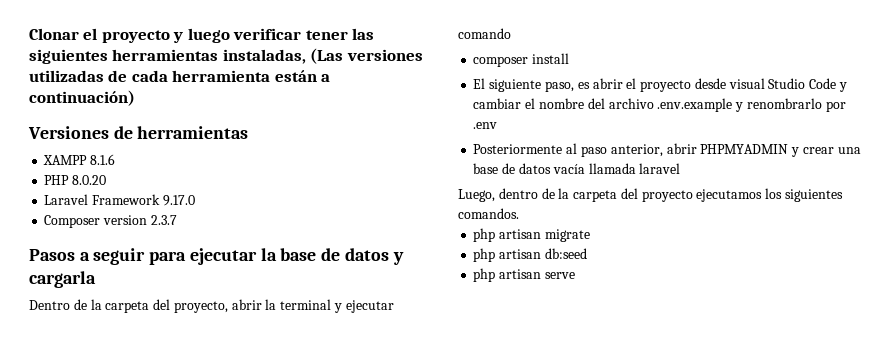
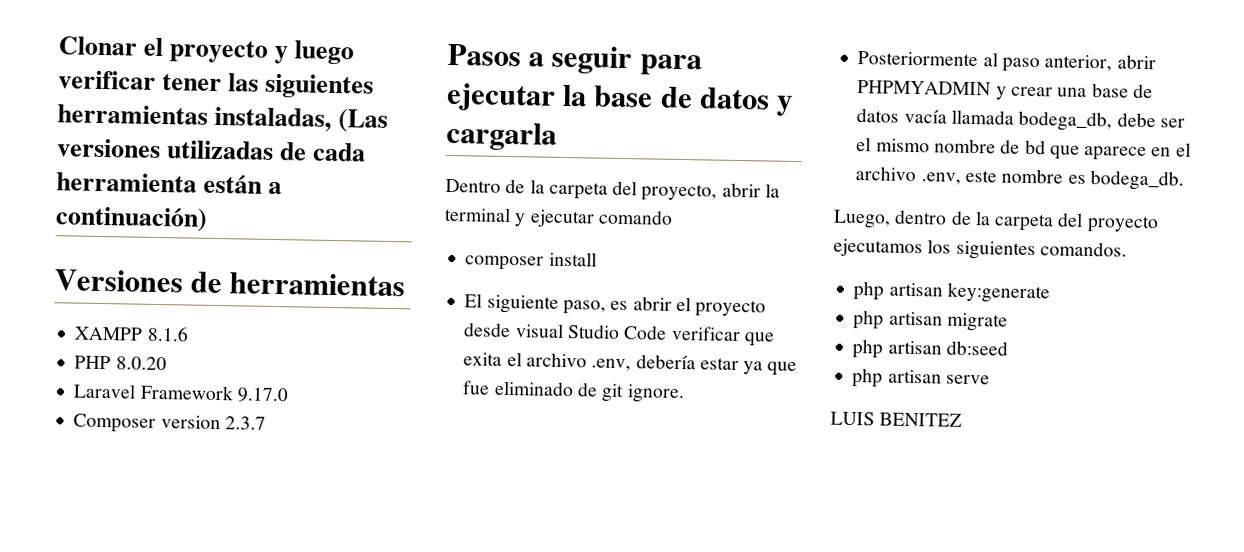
[838,82,847,92] [473,98,846,112] [473,122,498,129] y cambiar el nombre del archivo .env.example y renombrarlo por .env -> [670,325,775,347] [463,352,798,377] [462,380,685,404] verificar que exita el archivo .env, debería estar ya que fue eliminado de git ignore.
[639,163,681,174] laravel -> [1018,110,1185,132] [856,137,1191,162] [855,166,1184,191] bodega_db, debe ser el mismo nombre de bd que aparece en el archivo .env, este nombre es bodega_db.
(519, 213) none -> [853,281,1050,304] // php artisan key:generate
(575, 275) none -> [830,411,963,427] // LUIS BENITEZ

